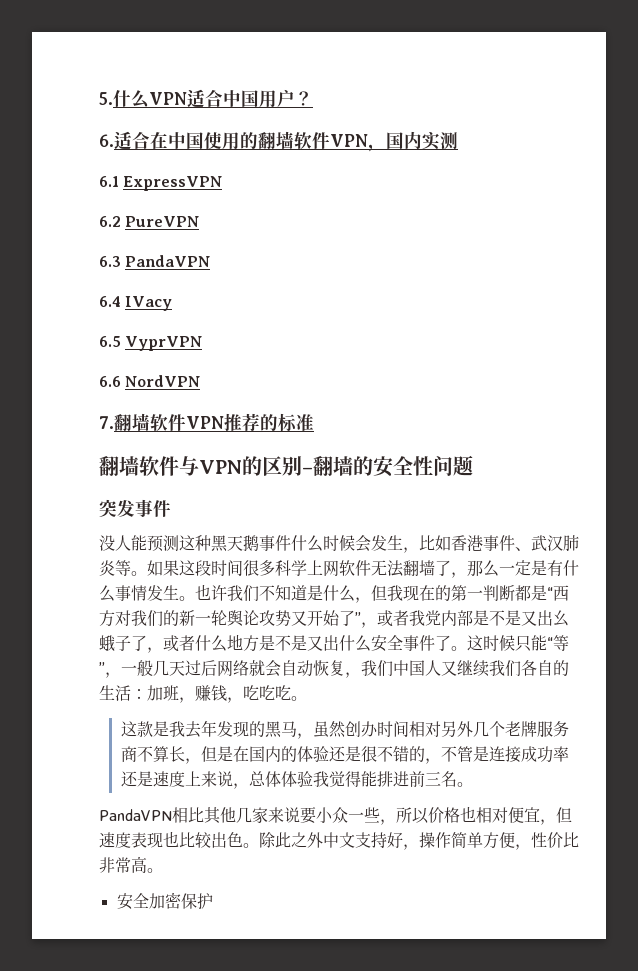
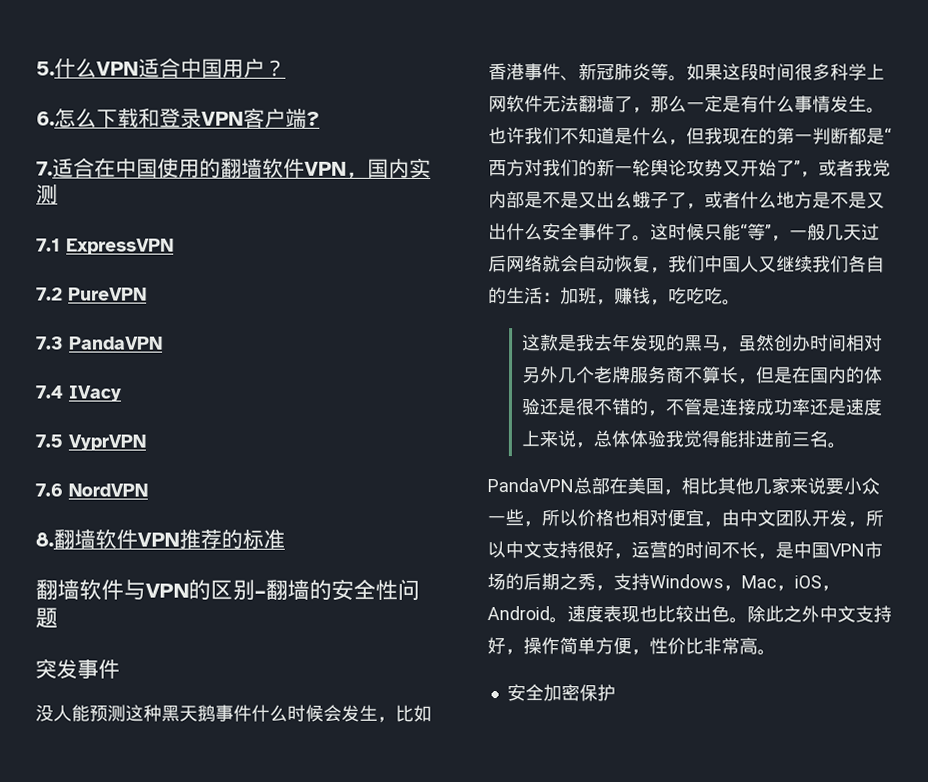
(114, 140) none -> [54,107,320,129] [36,161,53,176] 怎么下载和登录VPN客户端? // 7.
[99,176,119,187] 6.1 -> [36,238,61,252] 7.1
[99,216,121,227] 6.2 -> [36,287,63,301] 7.2
[99,256,121,267] 6.3 -> [36,336,64,350] 7.3
[99,296,121,307] 6.4 -> [35,385,64,399] 7.4
[99,336,121,347] 6.5 -> [35,434,63,448] 7.5
[99,376,121,387] 6.6 -> [35,483,63,497] 7.6
[99,416,114,429] 7. -> [35,532,54,547] 8.
[531,535,563,552] 武汉 -> [578,63,615,81] 新冠
(172, 815) none -> [573,477,682,496] 总部在美国，
[556,807,572,823] 但 -> [721,509,884,528] [487,541,883,560] [487,573,840,592] [487,606,568,624] 由中文团队开发，所以中文支持很好，运营的时间不长，是中国VPN市场的后期之秀，支持Windows，Mac，iOS，Android。

